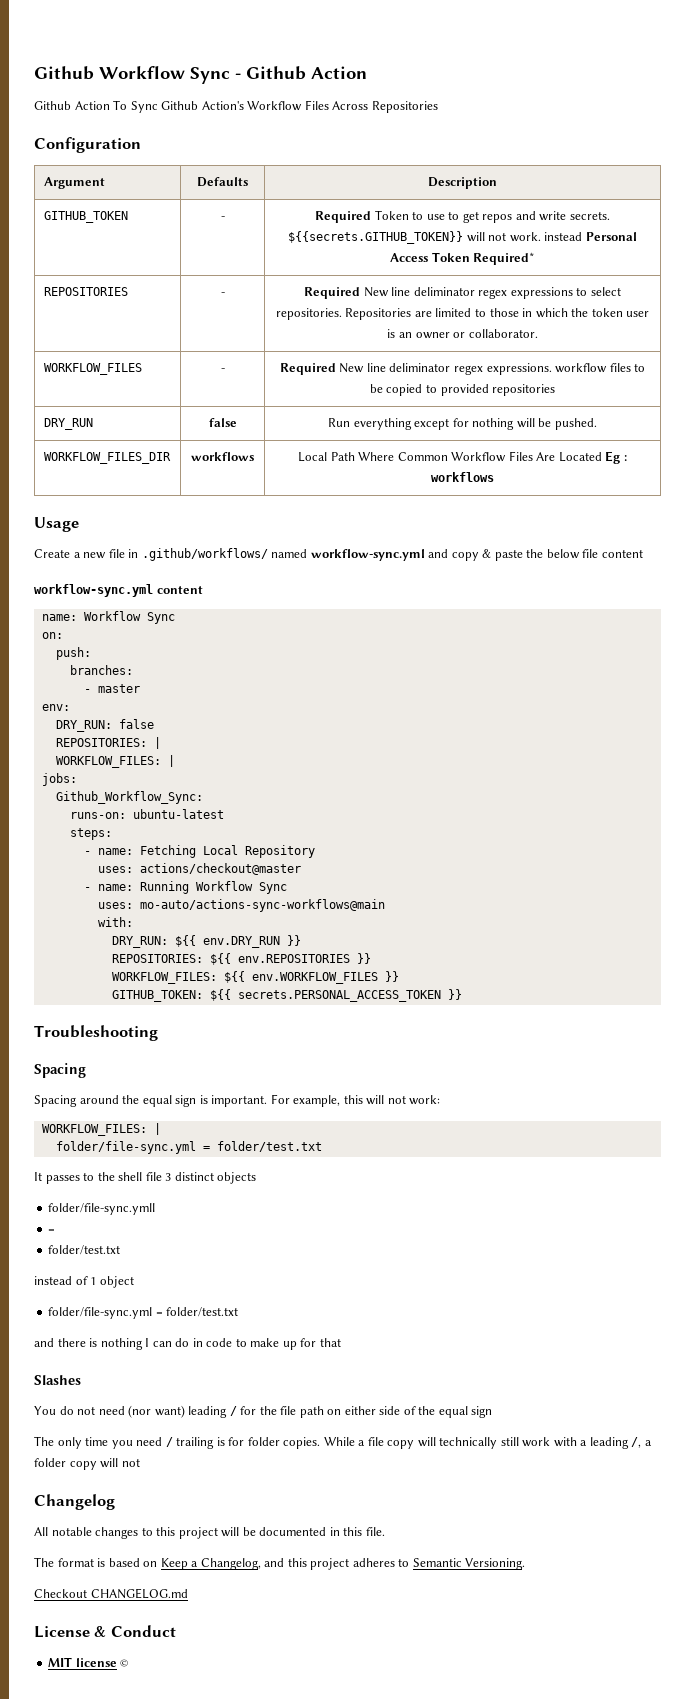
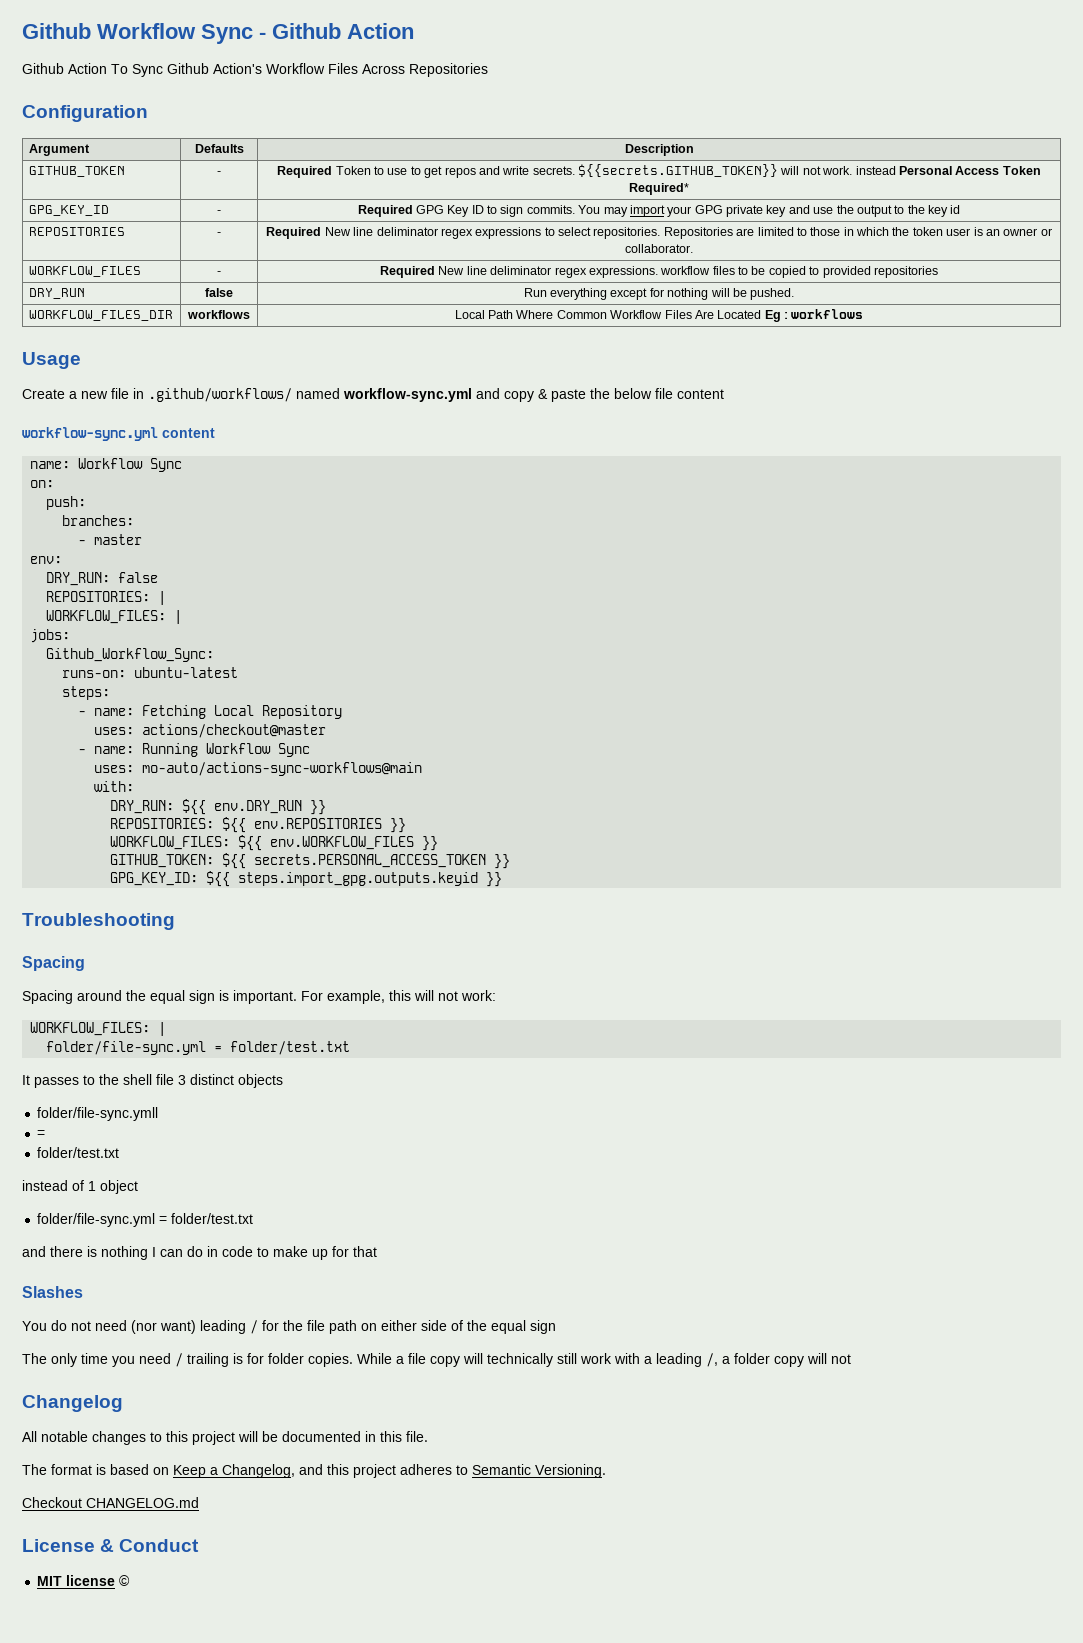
(536, 258) none -> [28,205,109,216] [217,210,221,214] [357,205,961,217] // GPG_KEY_ID | - | Required GPG Key ID to sign commits. You may import your GPG private key and use the output to the key id
(462, 994) none -> [110,871,503,887] // GPG_KEY_ID: ${{ steps.import_gpg.outputs.keyid }}

